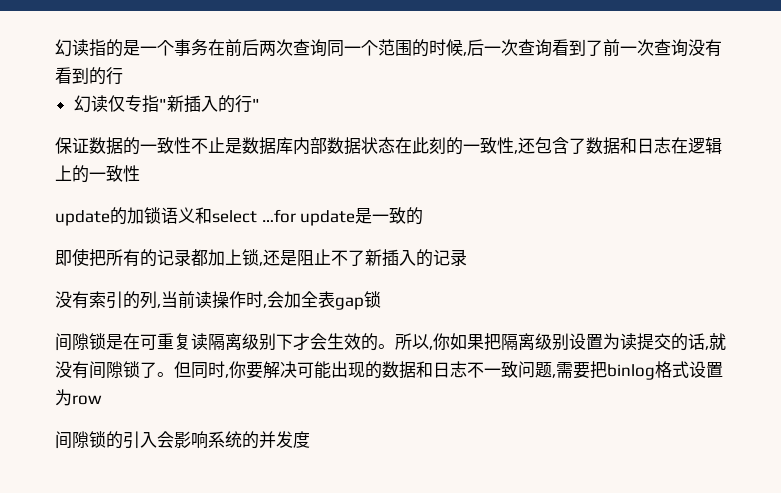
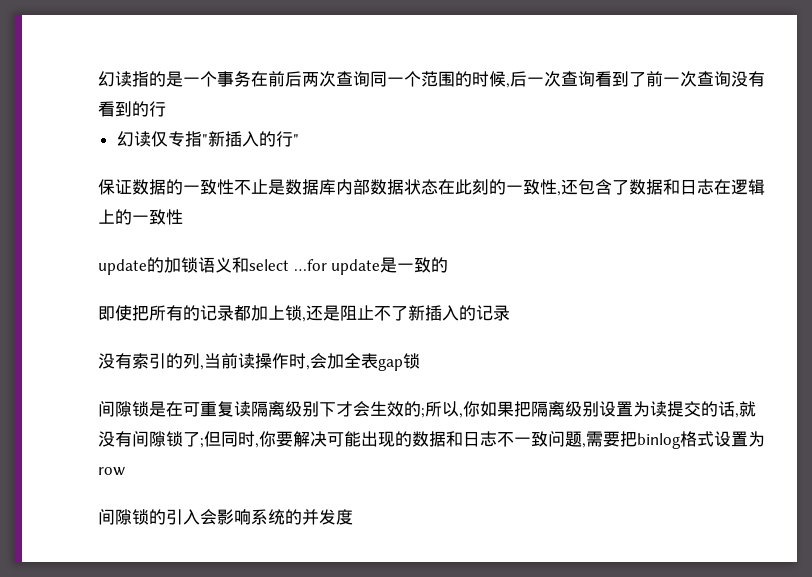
[378,344,395,349] 。 -> [421,408,425,418] ;
[157,372,174,377] 。 -> [200,438,204,448] ;

